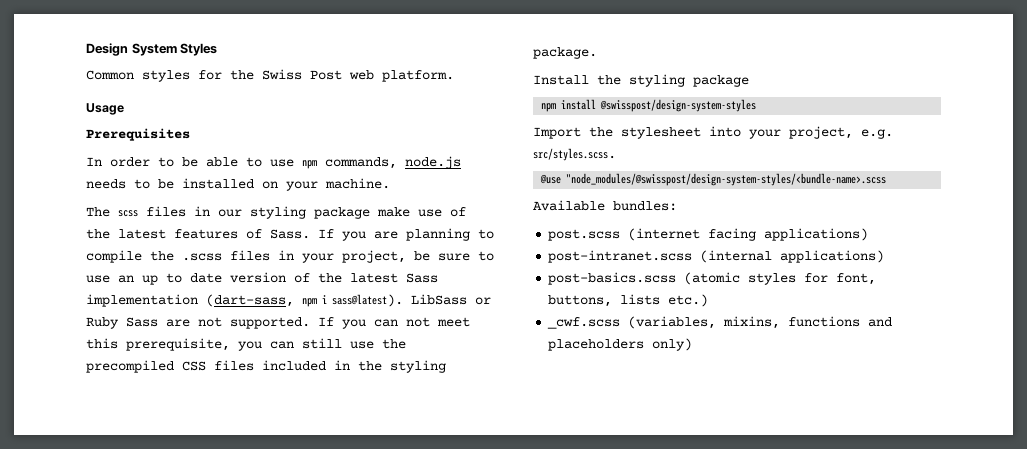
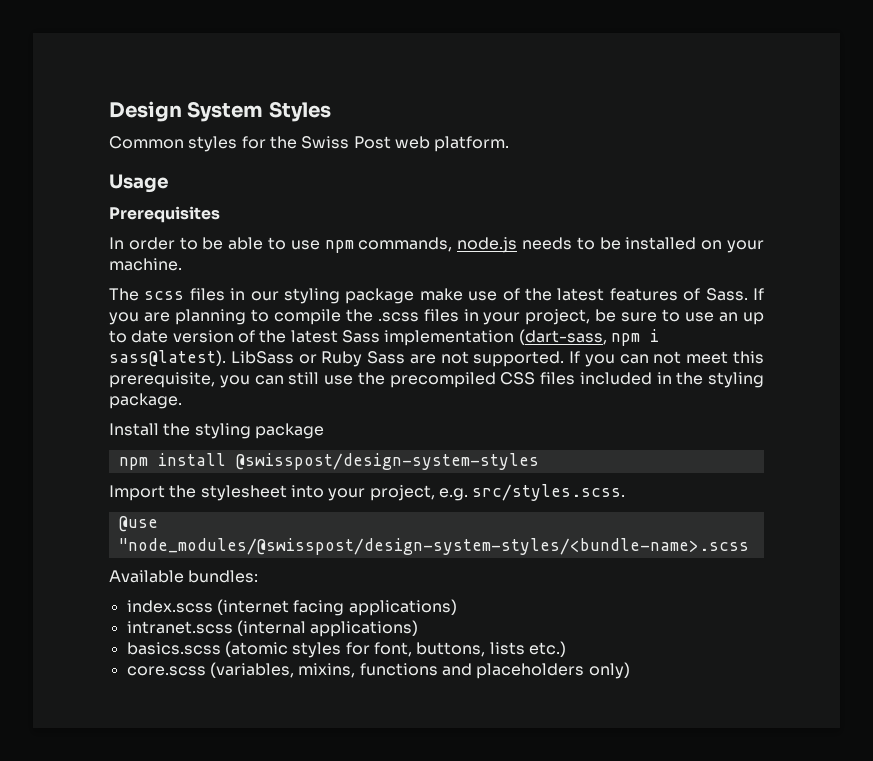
[548,229,621,241] post.scss -> [126,600,213,613] index.scss
[548,250,693,263] post-intranet.scss -> [126,621,233,634] intranet.scss
[548,272,677,285] post-basics.scss -> [126,642,221,655] basics.scss
[547,317,621,329] _cwf.scss -> [126,666,206,676] core.scss

